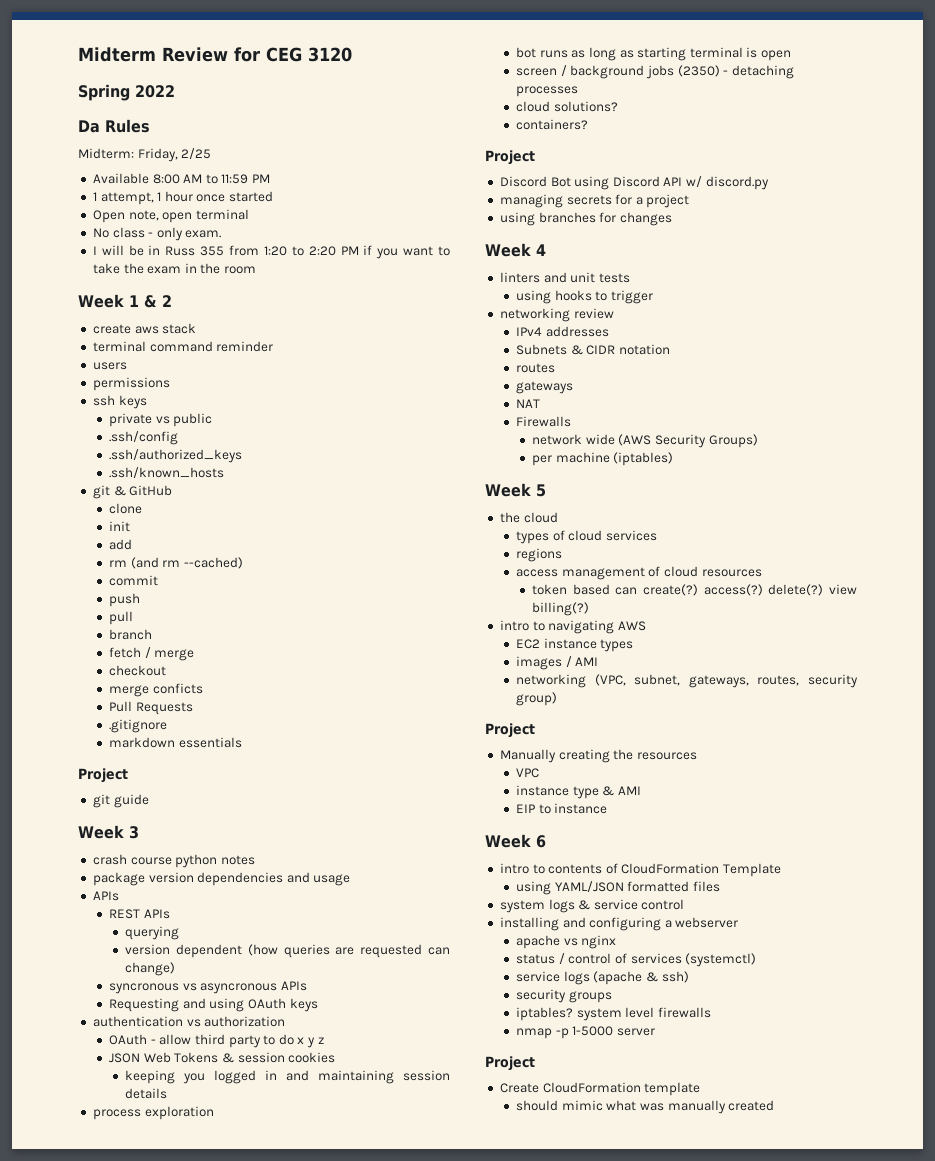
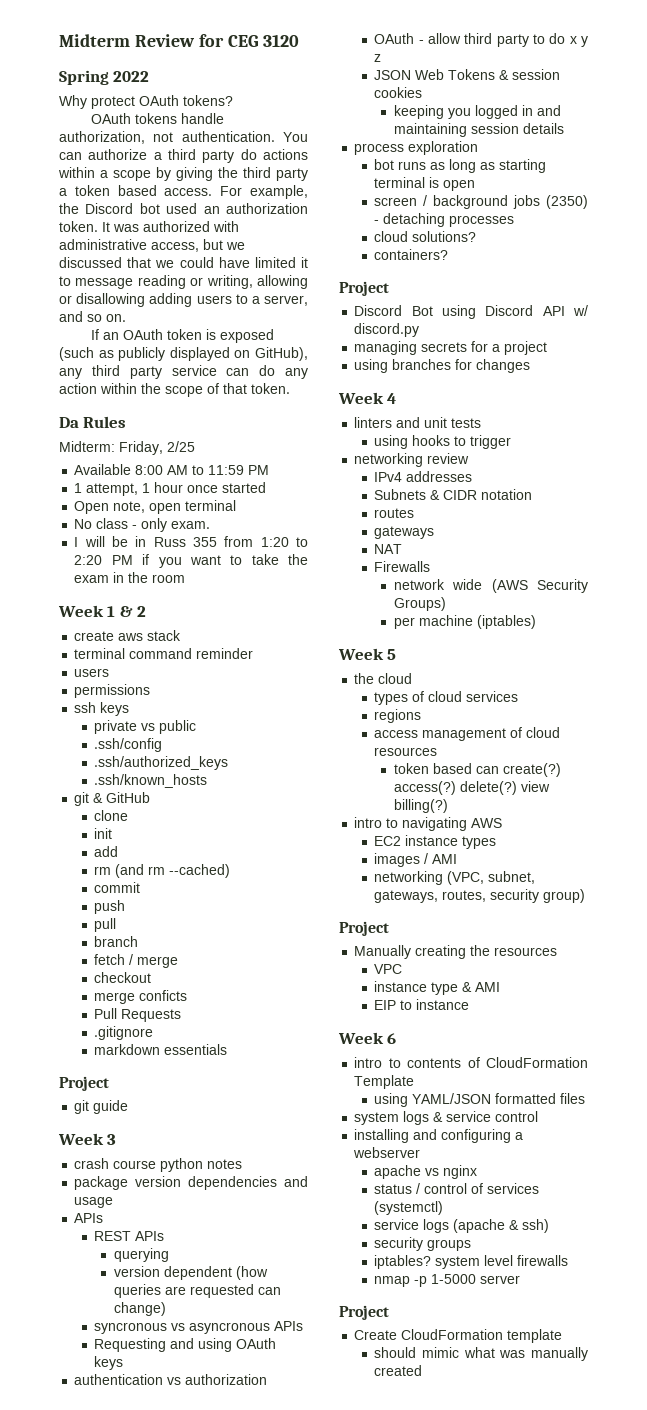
(175, 91) none -> [59,95,233,109] [90,113,224,124] [59,131,308,144] [59,149,308,163] [58,167,308,181] [59,185,308,199] [59,203,308,214] [59,221,239,232] [59,239,245,252] [59,257,308,268] [59,275,308,289] [59,293,308,307] [59,311,126,322] [90,329,274,343] [59,347,308,361] [59,365,308,379] [59,383,290,397] // Why protect OAuth tokens? // OAuth tokens handle authorization, not authentication. You can authorize a third party do actions within a scope by giving the third party a token based access. For example, the Discord bot used an authorization token. It was authorized with administrative access, but we discussed that we could have limited it to message reading or writing, allowing or disallowing adding users to a server, and so on. // If an OAuth token is exposed (such as publicly displayed on GitHub), any third party service can do any action within the scope of that token.

